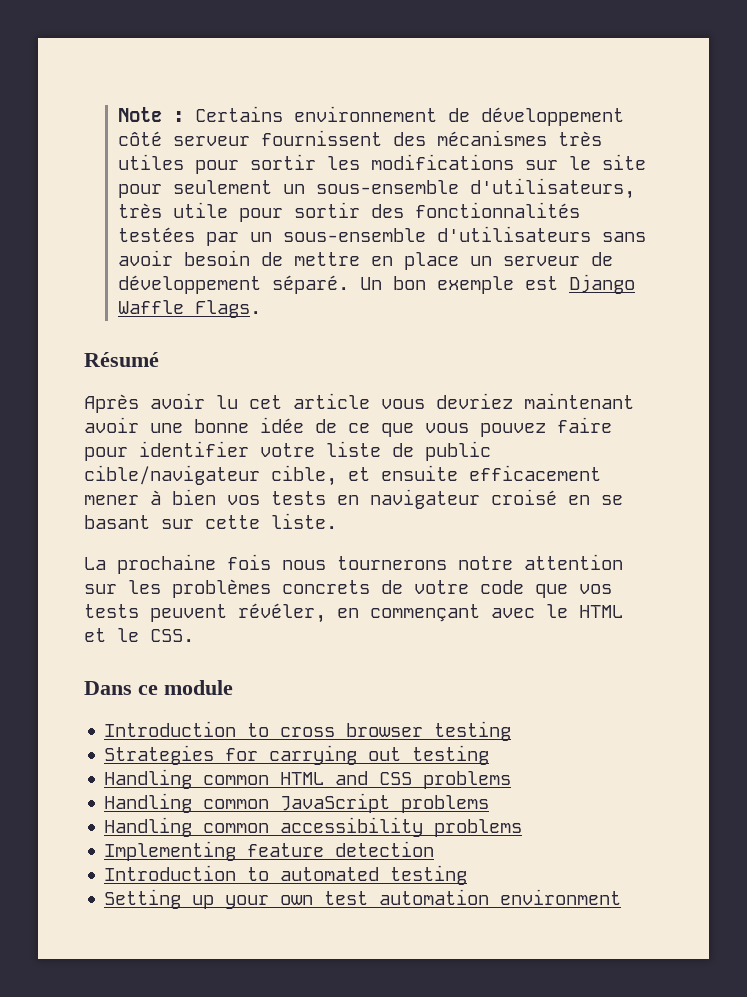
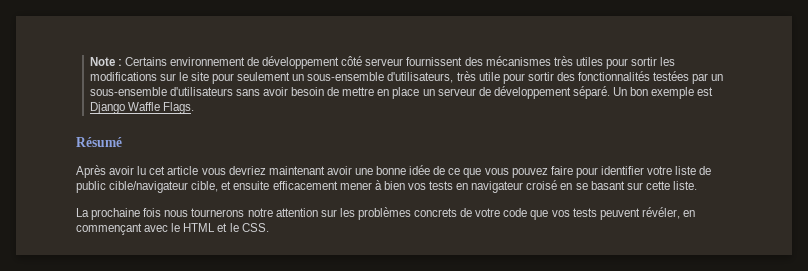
[84,680,233,695] [104,721,512,741] [104,745,490,765] [104,769,512,789] [104,793,490,813] [104,817,523,837] [104,841,435,861] [104,865,468,885] [104,889,622,909] // Dans ce module // Introduction to cross browser testing // Strategies for carrying out testing // Handling common HTML and CSS problems // Handling common JavaScript problems // Handling common accessibility problems // Implementing feature detection // Introduction to automated testing // Setting up your own test automation environment -> (269, 227) none

